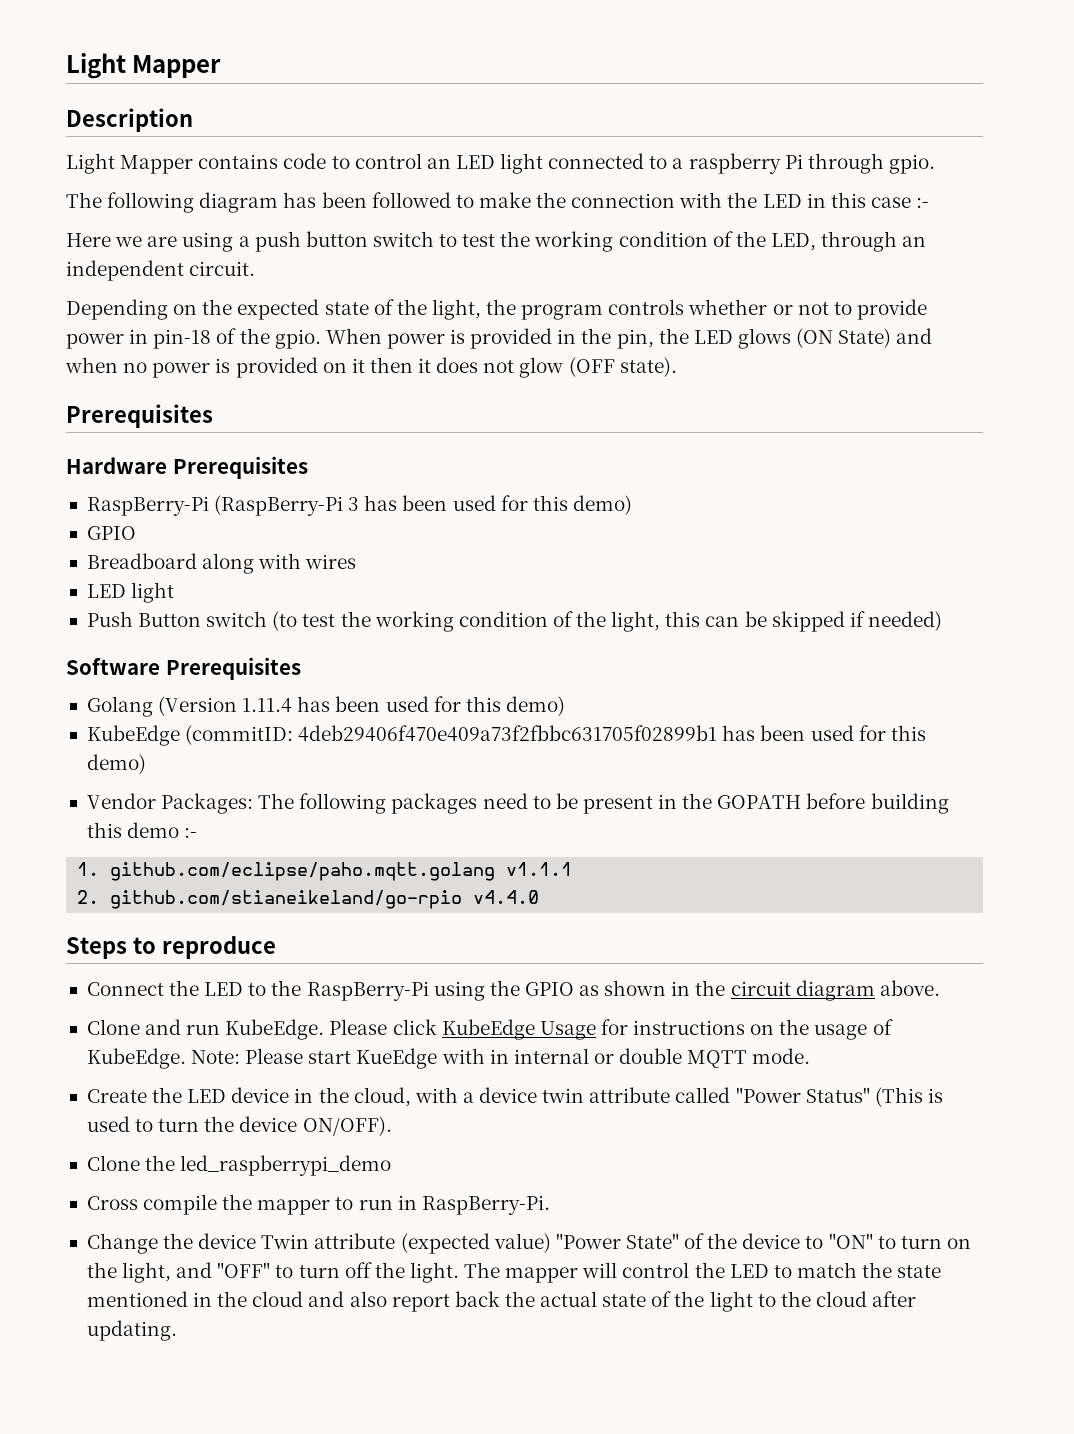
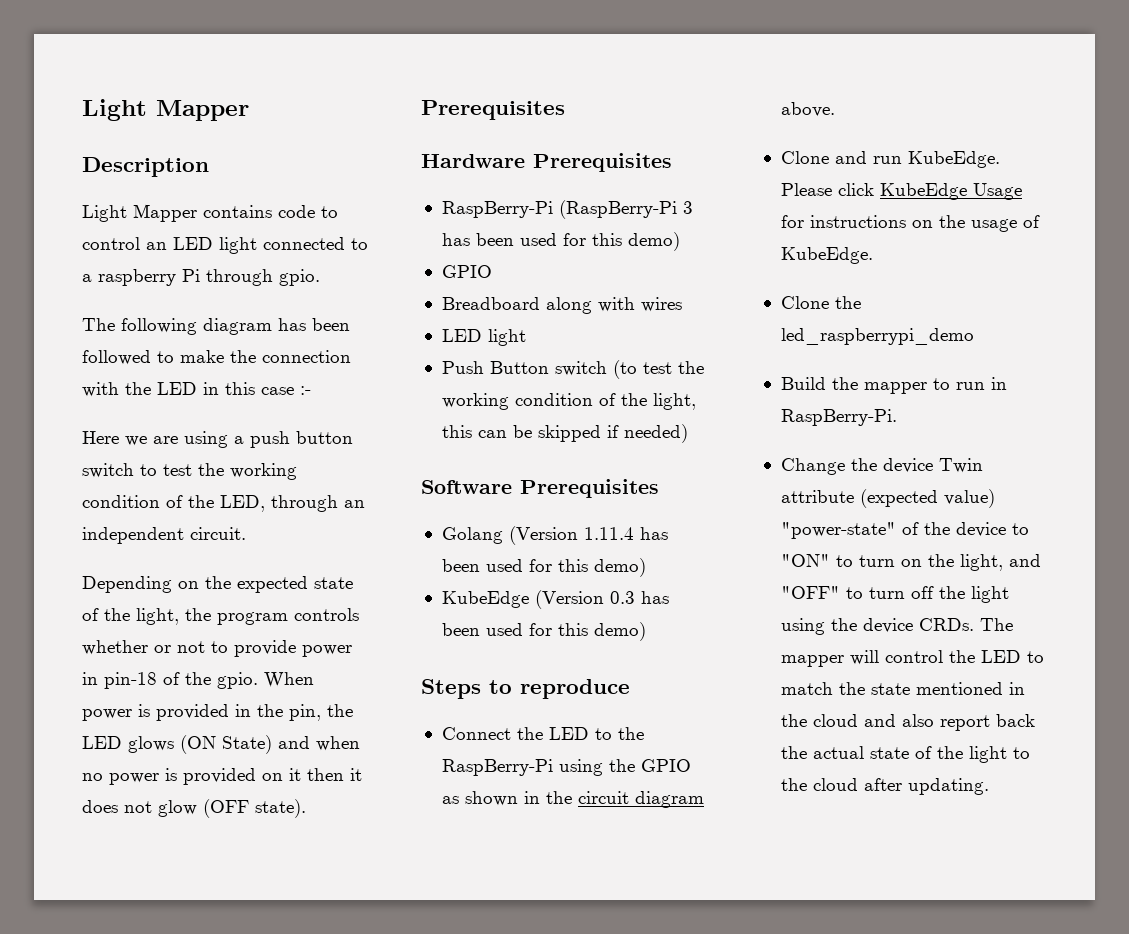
[185,725,926,745] [86,754,146,774] [86,793,949,814] [86,822,198,838] [77,862,573,881] [77,890,540,909] (commitID: 4deb29406f470e409a73f2fbbc631705f02899b1 has been used for this demo) // Vendor Packages: The following packages need to be present in the GOPATH before building this demo :- // 1. github.com/eclipse/paho.mqtt.golang v1.1.1 // 2. github.com/stianeikeland/go-rpio v4.4.0 -> [534,590,669,609] [441,622,646,641] (Version 0.3 has been used for this demo)
[191,1048,811,1069] [86,1087,943,1107] [86,1116,392,1136] Note: Please start KueEdge with in internal or double MQTT mode. // Create the LED device in the cloud, with a device twin attribute called "Power Status" (This is used to turn the device ON/OFF). -> (873, 255) none
[86,1194,218,1215] Cross compile -> [780,377,826,390] Build
[555,1233,679,1249] "Power State" -> [780,522,896,539] "power-state"
[409,1262,459,1283] light. -> [970,586,1009,603] [780,618,974,635] light using the device CRDs.

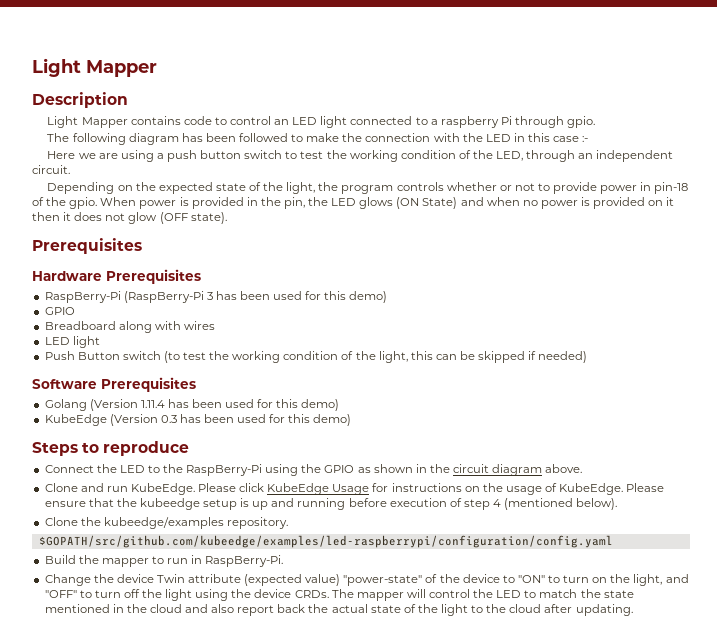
(873, 255) none -> [626,483,665,492] [44,498,618,510] Please ensure that the kubeedge setup is up and running before execution of step 4 (mentioned below).
[780,328,974,345] led_raspberrypi_demo -> [103,517,288,529] [38,535,613,548] kubeedge/examples repository. // $GOPATH/src/github.com/kubeedge/examples/led-raspberrypi/configuration/config.yaml

